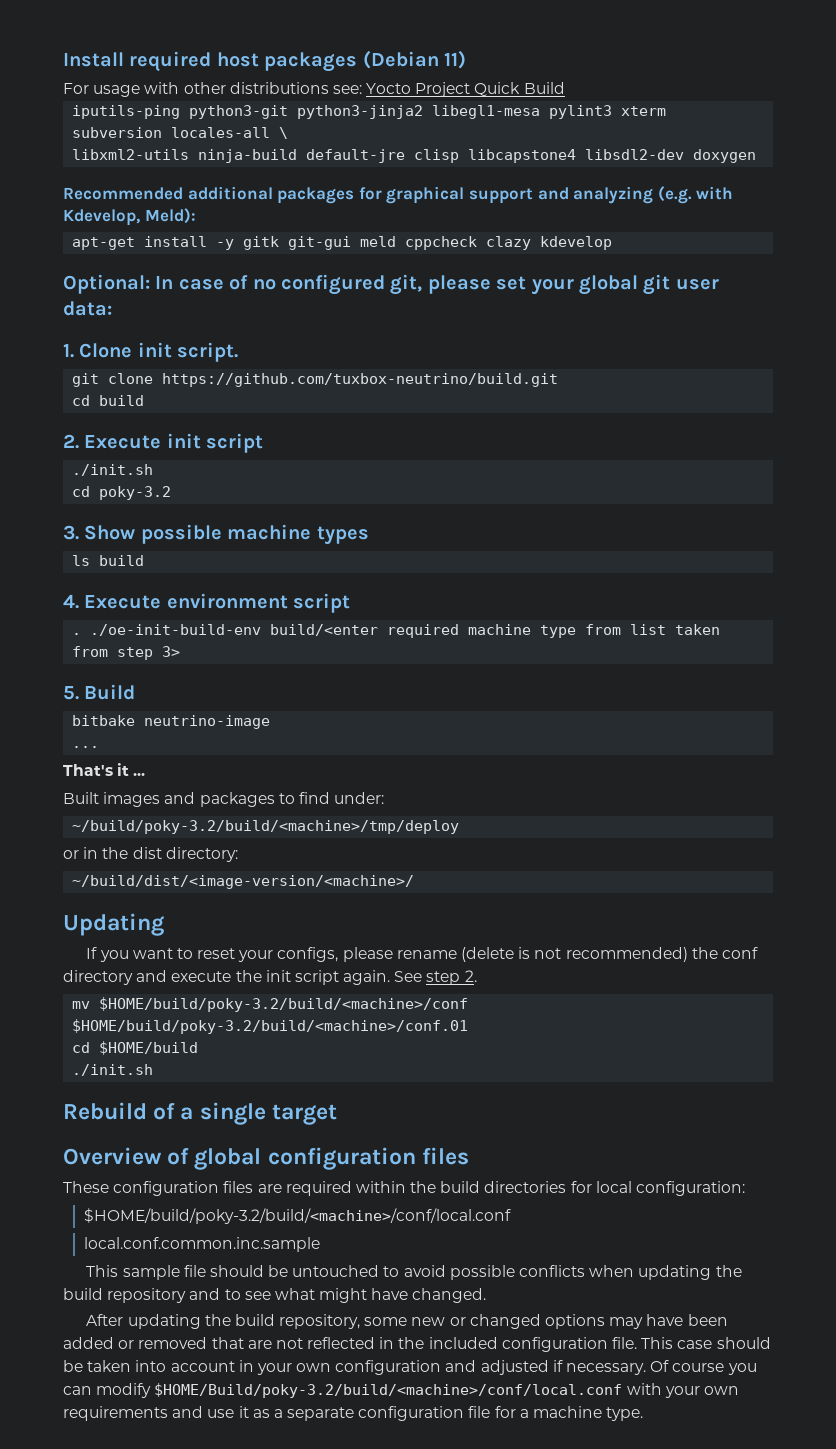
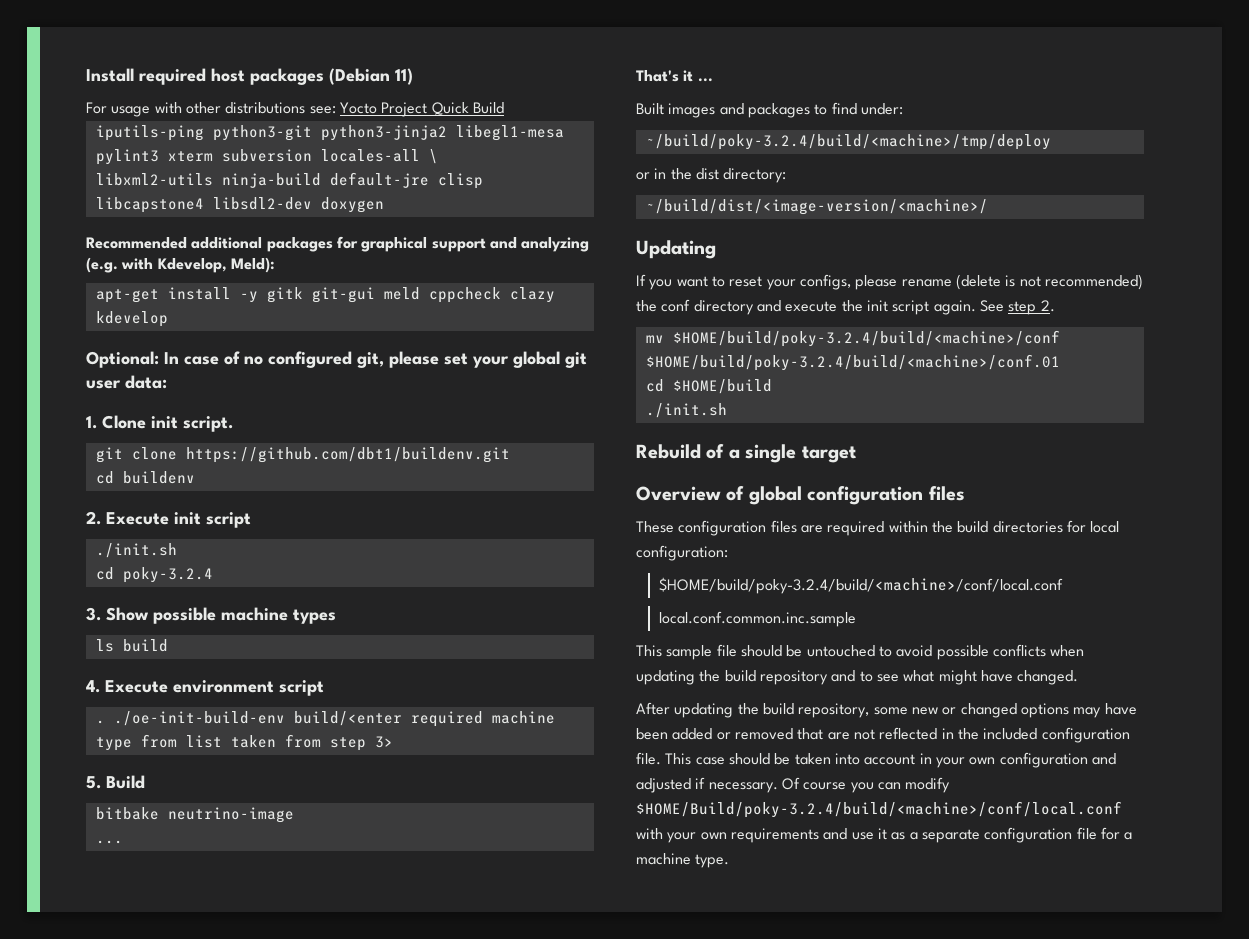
[162,373,559,387] [72,395,145,406] https://github.com/tuxbox-neutrino/build.git // cd build -> [185,447,510,463] [95,471,195,484] https://github.com/dbt1/buildenv.git // cd buildenv
[99,486,172,500] poky-3.2 -> [122,567,213,583] poky-3.2.4
[72,820,460,834] ~/build/poky-3.2/build/<machine>/tmp/deploy -> [645,134,1051,150] ~/build/poky-3.2.4/build/<machine>/tmp/deploy
[99,997,469,1012] [72,1019,469,1034] $HOME/build/poky-3.2/build/<machine>/conf $HOME/build/poky-3.2/build/<machine>/conf.01 -> [672,330,1060,347] [645,354,1060,371] $HOME/build/poky-3.2.4/build/<machine>/conf $HOME/build/poky-3.2.4/build/<machine>/conf.01
[83,1208,511,1224] $HOME/build/poky-3.2/build/<machine>/conf/local.conf -> [659,577,1064,594] $HOME/build/poky-3.2.4/build/<machine>/conf/local.conf
[154,1383,623,1398] $HOME/Build/poky-3.2/build/<machine>/conf/local.conf -> [636,801,1122,818] $HOME/Build/poky-3.2.4/build/<machine>/conf/local.conf

